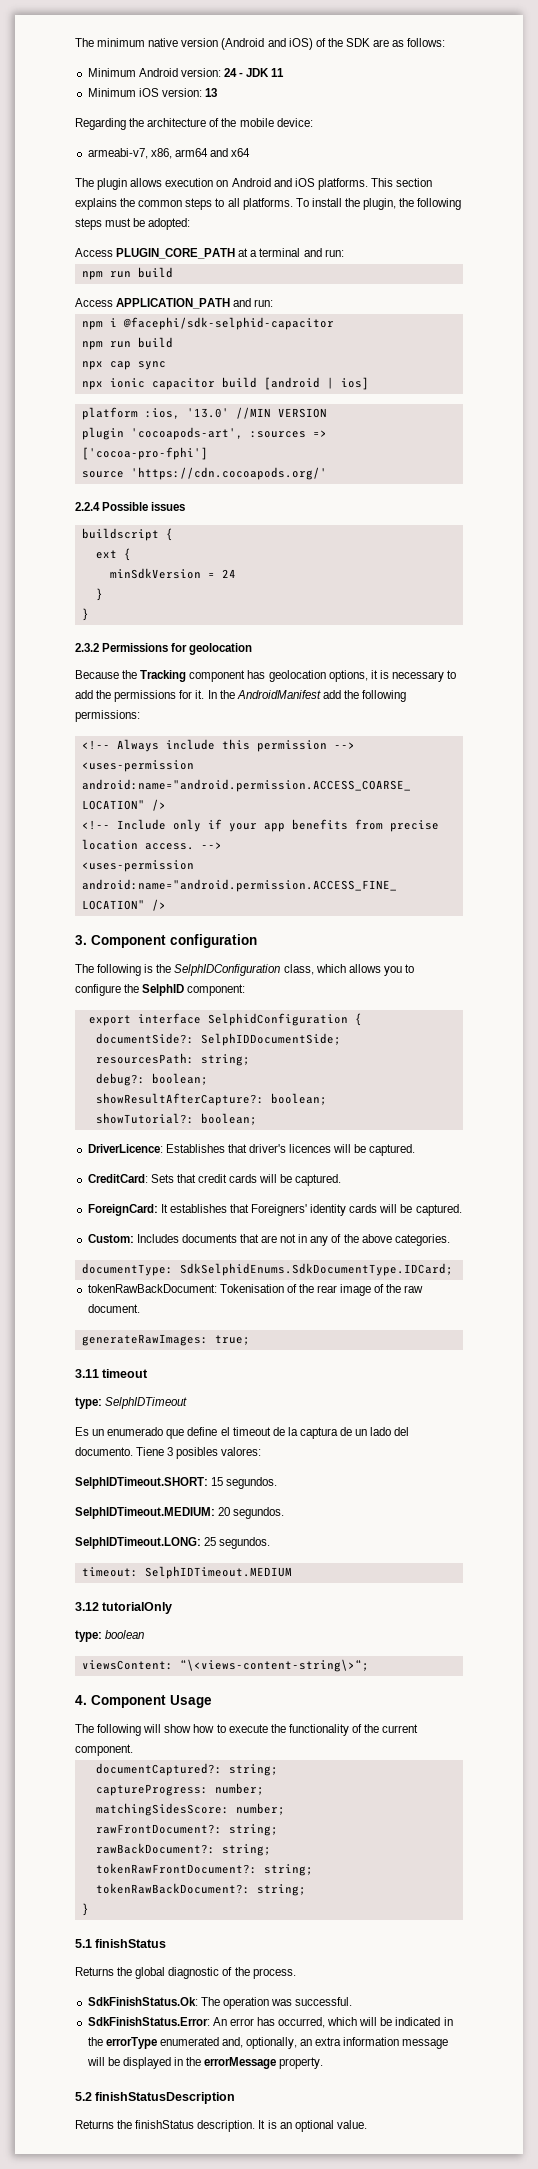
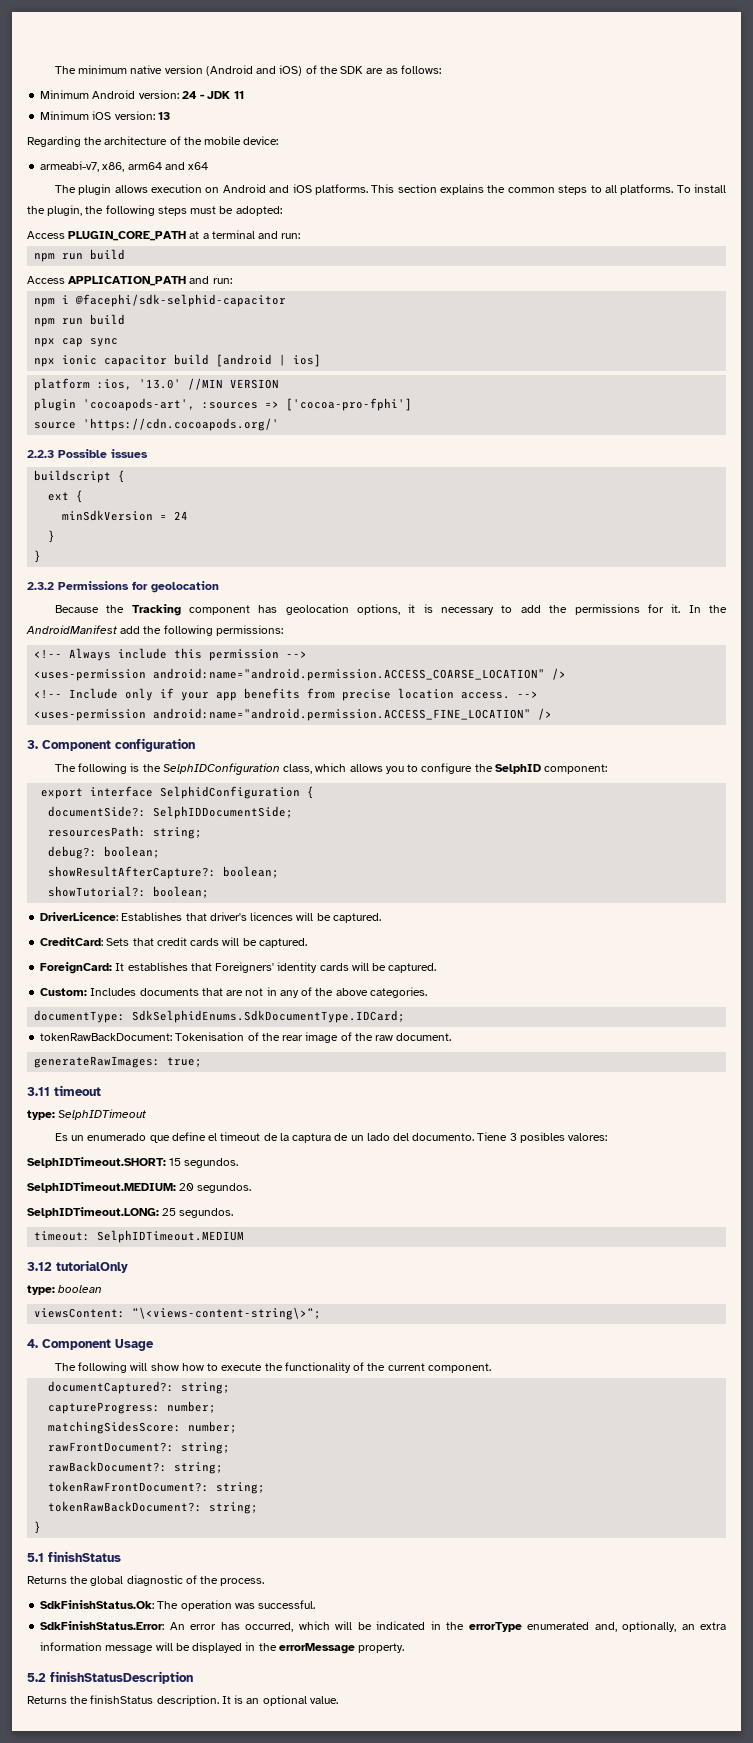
[75,502,100,511] 2.2.4 -> [27,450,54,458] 2.2.3

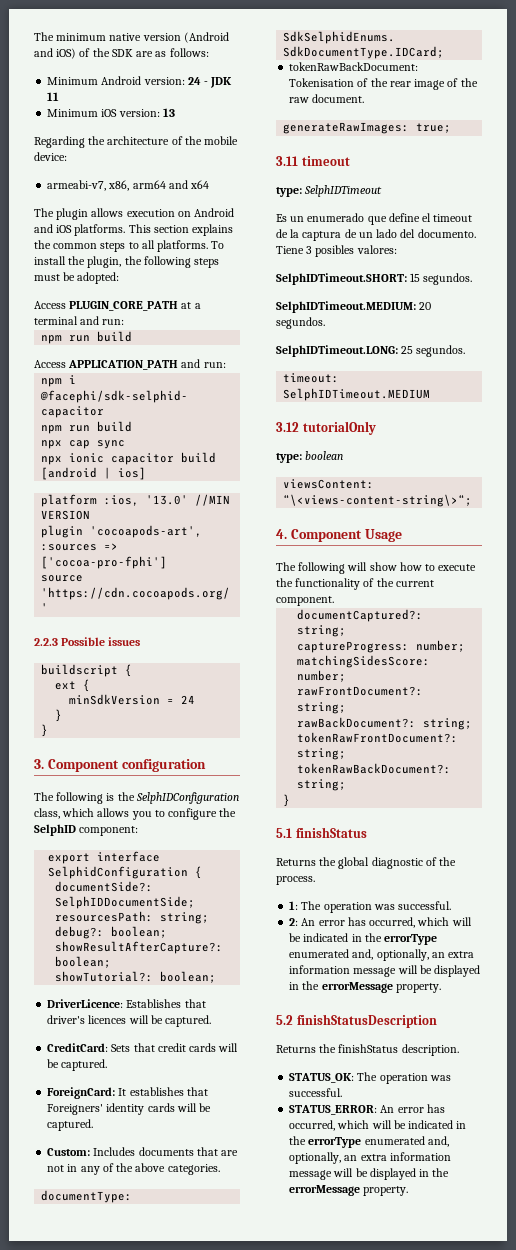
[27,581,219,593] [54,604,727,616] [26,625,283,636] [34,648,308,661] [34,668,567,681] [34,688,539,701] [34,708,553,721] // 2.3.2 Permissions for geolocation // Because the Tracking component has geolocation options, it is necessary to add the permissions for it. In the AndroidManifest add the following permissions: // <!-- Always include this permission --> // <uses-permission android:name="android.permission.ACCESS_COARSE_LOCATION" /> // <!-- Include only if your app benefits from precise location access. --> // <uses-permission android:name="android.permission.ACCESS_FINE_LOCATION" /> -> (49, 730) none
[40,1600,316,1611] [40,1621,165,1630] SdkFinishStatus.Ok: The operation was successful. // SdkFinishStatus.Error: -> [289,901,452,913] [289,918,299,926] 1: The operation was successful. // 2:
[221,1695,338,1706] It is an optional value. -> [289,1072,451,1084] [289,1088,343,1097] [289,1104,445,1115] [289,1120,467,1131] [289,1136,449,1148] [289,1152,451,1164] [289,1168,450,1180] [289,1185,409,1196] // STATUS_OK: The operation was successful. // STATUS_ERROR: An error has occurred, which will be indicated in the errorType enumerated and, optionally, an extra information message will be displayed in the errorMessage property.

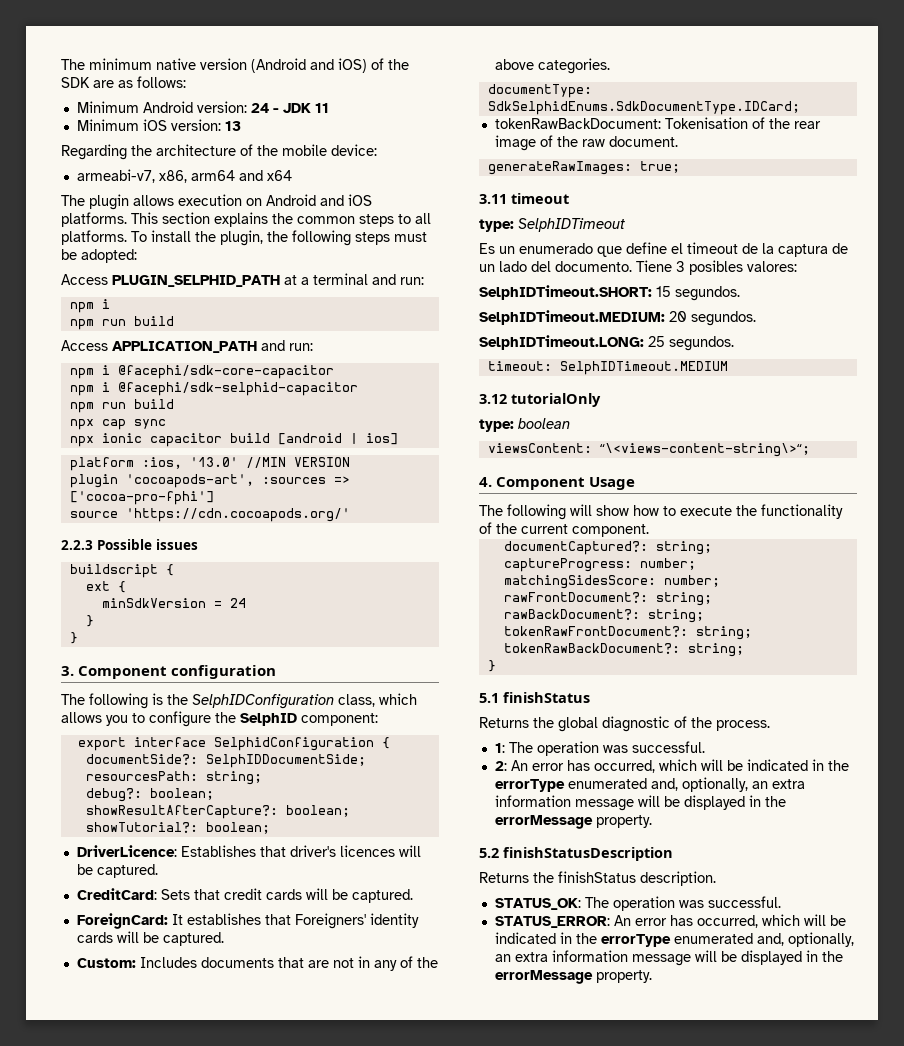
[69,301,179,311] PLUGIN_CORE_PATH -> [112,275,280,287] PLUGIN_SELPHID_PATH
(125, 322) none -> [69,299,110,313] // npm i
(226, 365) none -> [69,365,334,379] // npm i @facephi/sdk-core-capacitor

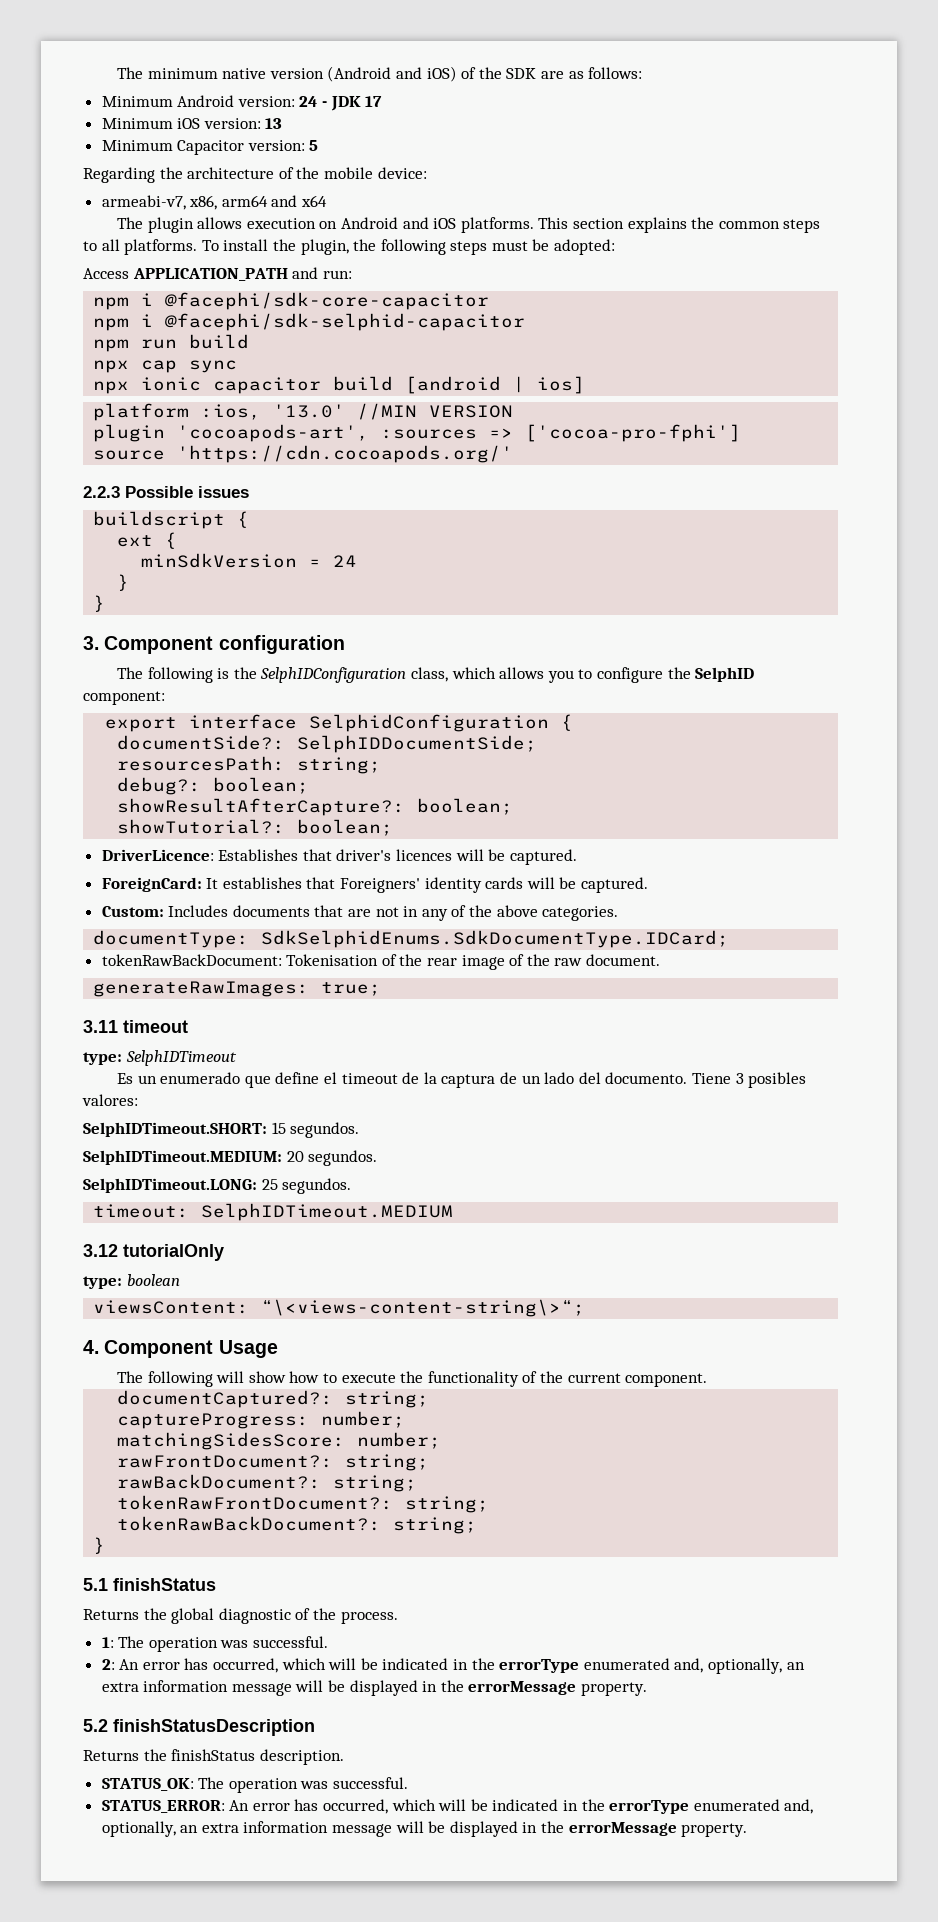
[314,103,329,113] 11 -> [365,96,383,107] 17
(241, 126) none -> [101,140,319,155] // Minimum Capacitor version: 5
[61,273,424,287] [69,299,110,313] [69,316,174,330] // Access PLUGIN_SELPHID_PATH at a terminal and run: // npm i // npm run build -> (616, 247) none
[76,888,413,903] // CreditCard: Sets that credit cards will be captured. -> (577, 857) none

